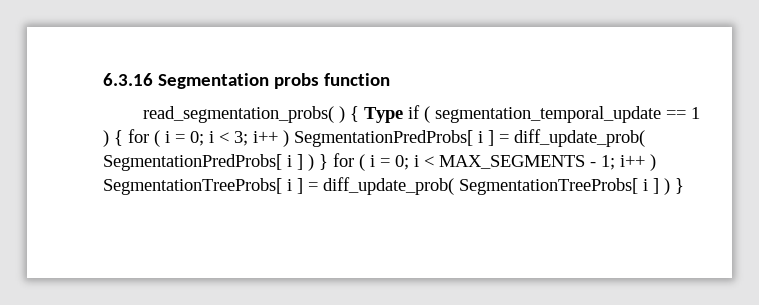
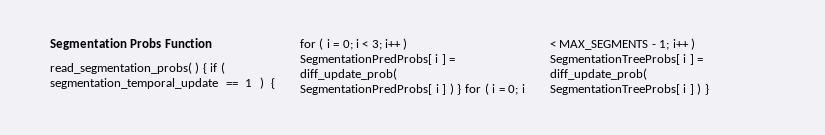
[103,73,390,89] 6.3.16 Segmentation probs function -> [50,38,212,50] Segmentation Probs Function
[363,107,403,123] Type -> (207, 68) none

